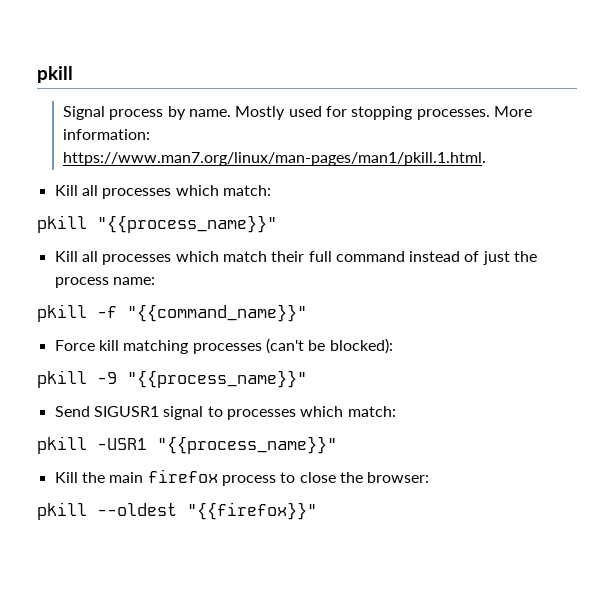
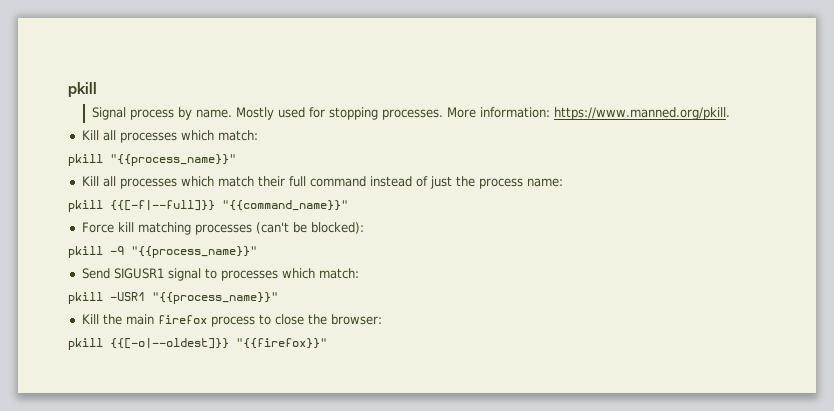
[63,152,487,166] https://www.man7.org/linux/man-pages/man1/pkill.1.html. -> [553,107,730,120] https://www.manned.org/pkill.
[97,306,117,318] -f -> [110,200,215,211] {{[-f|--full]}}
[97,503,177,516] --oldest -> [110,338,229,349] {{[-o|--oldest]}}

